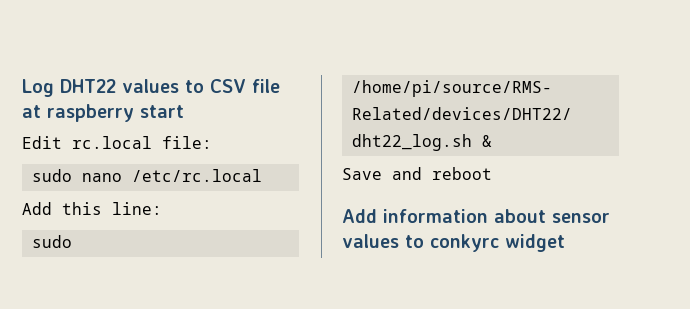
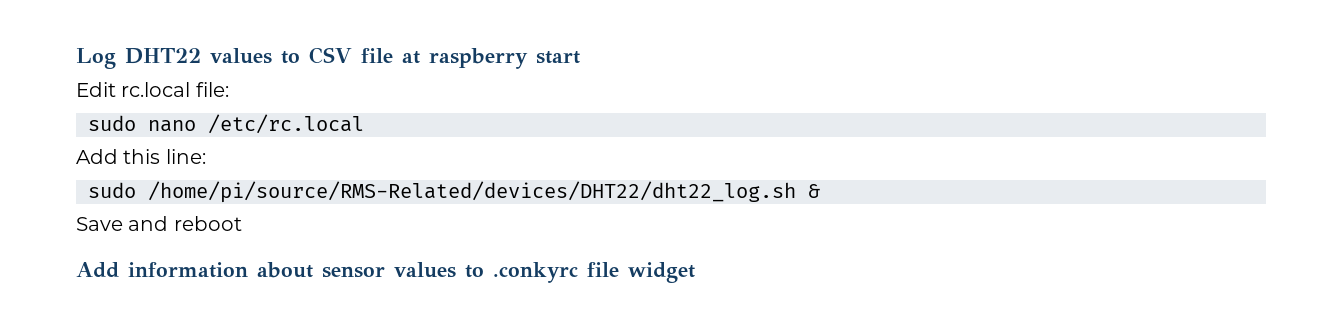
[430,234,499,252] conkyrc -> [493,262,619,283] .conkyrc file

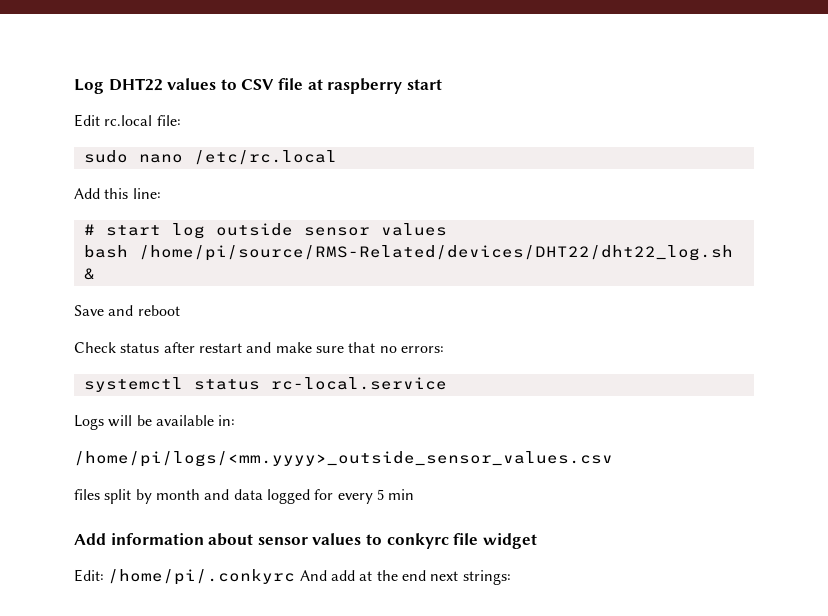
[88,182,136,198] sudo -> [83,223,447,239] [83,245,128,258] # start log outside sensor values // bash
(242, 223) none -> [74,342,444,353] [83,377,447,392] [74,415,236,430] [74,451,613,467] [74,489,415,504] // Check status after restart and make sure that no errors: // systemctl status rc-local.service // Logs will be available in: // /home/pi/logs/<mm.yyyy>_outside_sensor_values.csv // files split by month and data logged for every 5 min
[493,262,578,283] .conkyrc -> [386,533,449,549] conkyrc
(695, 272) none -> [74,569,511,585] // Edit: /home/pi/.conkyrc And add at the end next strings:

